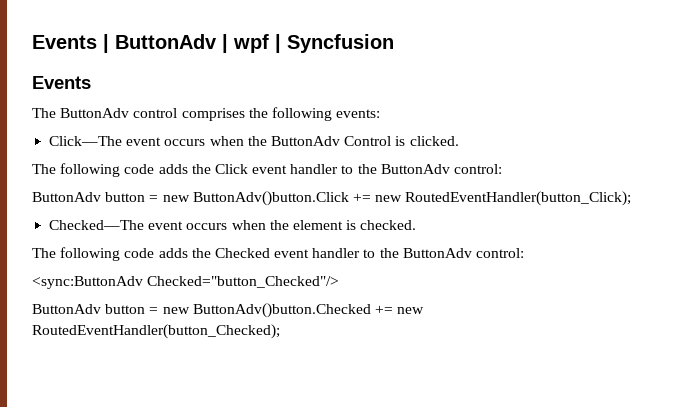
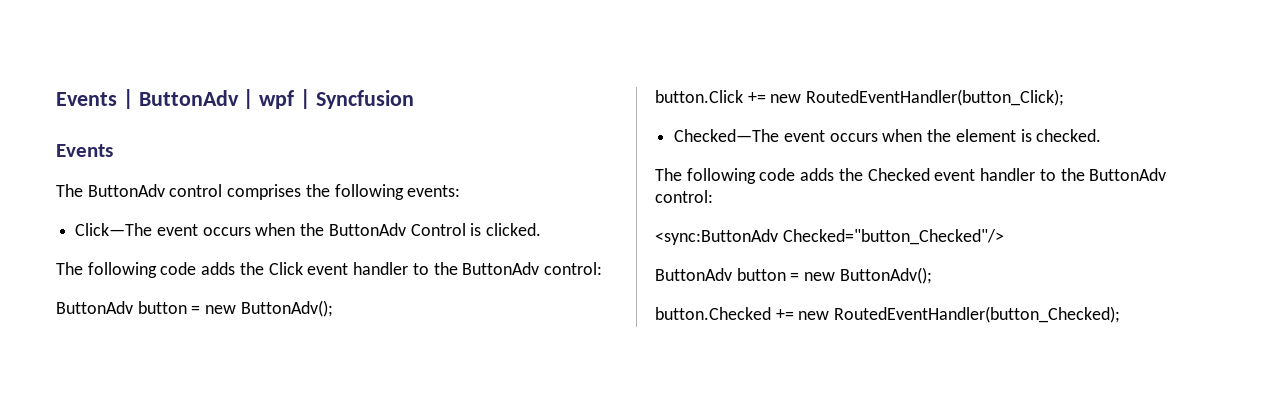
[192,191,349,206] ButtonAdv()button.Click -> [240,300,333,317] [655,90,743,103] ButtonAdv(); // button.Click
[192,303,371,318] ButtonAdv()button.Checked -> [839,267,932,284] [655,307,771,320] ButtonAdv(); // button.Checked

